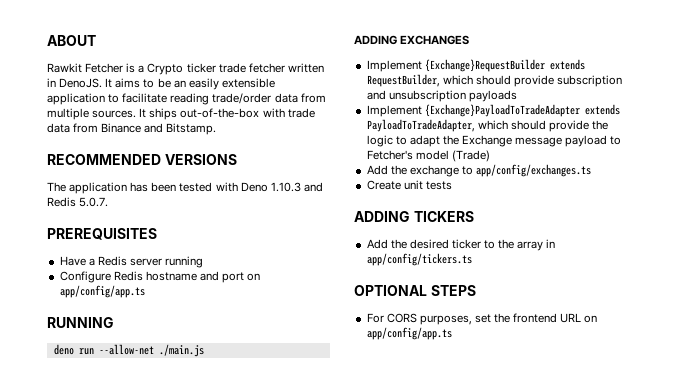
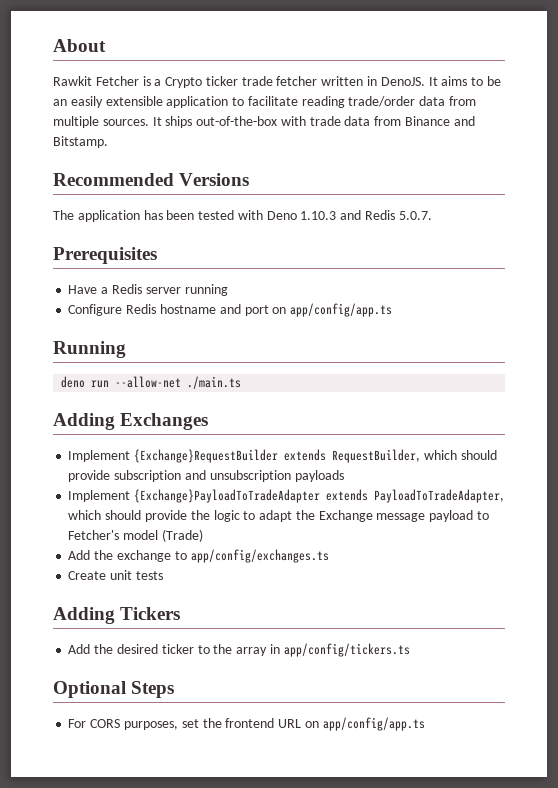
[47,35,96,46] ABOUT -> [53,39,106,52] About
[47,154,237,165] RECOMMENDED VERSIONS -> [53,173,250,186] Recommended Versions
[47,228,157,240] PREREQUISITES -> [53,247,157,264] Prerequisites
[47,317,114,328] RUNNING -> [53,341,126,358] Running
[158,344,204,357] [354,35,470,45] ./main.js // ADDING EXCHANGES -> [187,376,242,389] [53,413,209,430] ./main.ts // Adding Exchanges
[354,211,474,222] ADDING TICKERS -> [53,607,181,624] Adding Tickers
[354,285,476,296] OPTIONAL STEPS -> [53,681,175,698] Optional Steps

